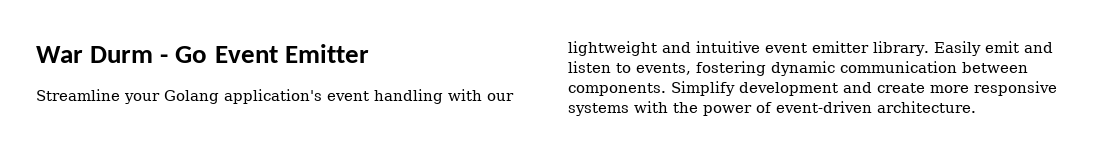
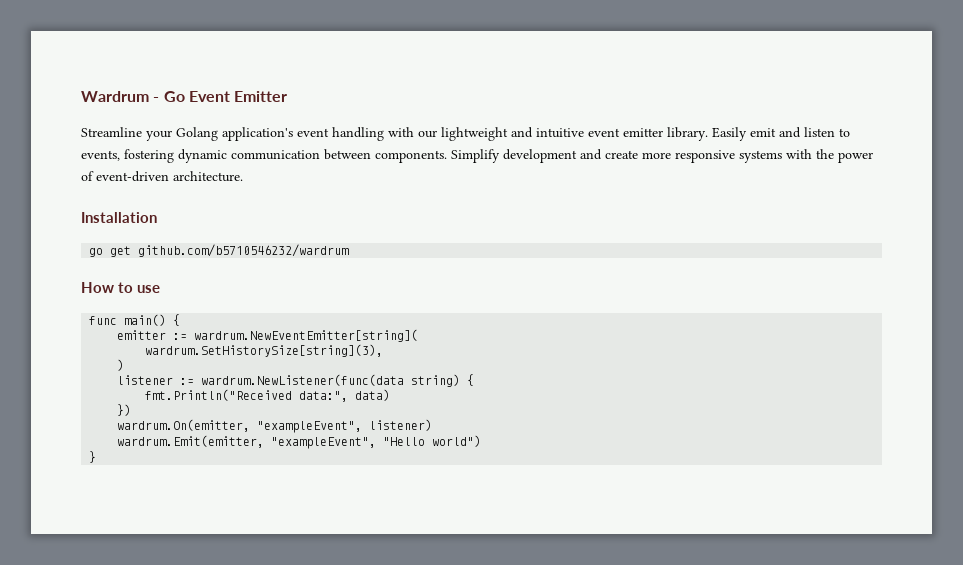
[36,46,154,63] War Durm -> [81,91,149,102] Wardrum
(976, 107) none -> [81,212,157,223] [89,244,350,257] [81,282,160,293] [89,314,181,326] [117,329,419,342] [145,344,384,357] [117,359,125,371] [117,374,475,387] [145,389,391,402] [117,404,132,416] [117,419,433,433] [117,435,482,449] [89,451,97,463] // Installation // go get github.com/b5710546232/wardrum // How to use // func main() { // emitter := wardrum.NewEventEmitter[string]( // wardrum.SetHistorySize[string](3), // ) // listener := wardrum.NewListener(func(data string) { // fmt.Println("Received data:", data) // }) // wardrum.On(emitter, "exampleEvent", listener) // wardrum.Emit(emitter, "exampleEvent", "Hello world") // }

